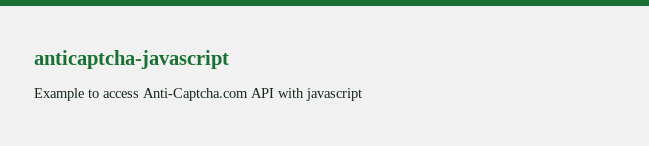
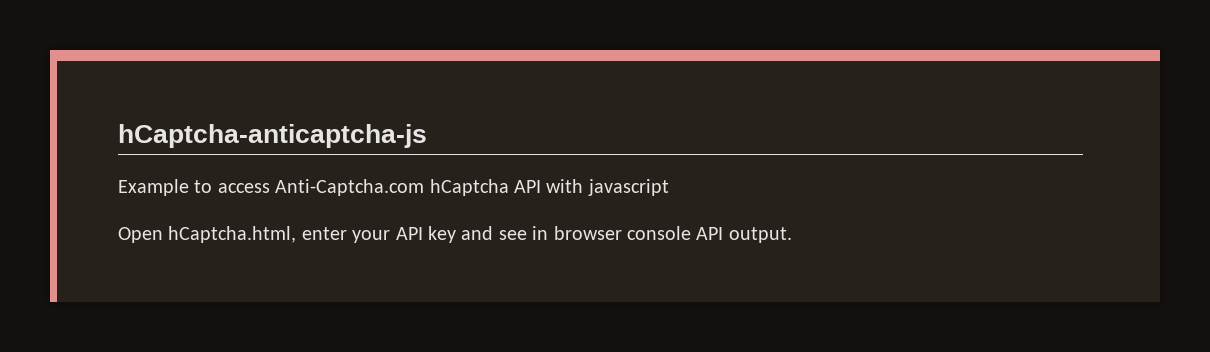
[34,50,229,69] anticaptcha-javascript -> [118,124,427,148] hCaptcha-anticaptcha-js
(248, 94) none -> [429,179,509,196] hCaptcha
(362, 94) none -> [118,226,792,243] // Open hCaptcha.html, enter your API key and see in browser console API output.

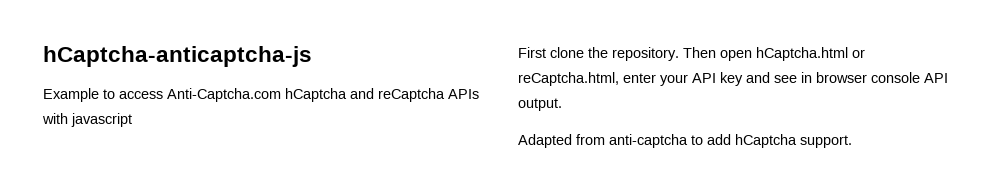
[514,180,541,193] API -> [350,88,479,102] and reCaptcha APIs
[118,226,297,243] Open hCaptcha.html, -> [518,47,865,61] [518,72,619,86] First clone the repository. Then open hCaptcha.html or reCaptcha.html,
(792, 235) none -> [518,134,852,148] // Adapted from anti-captcha to add hCaptcha support.

